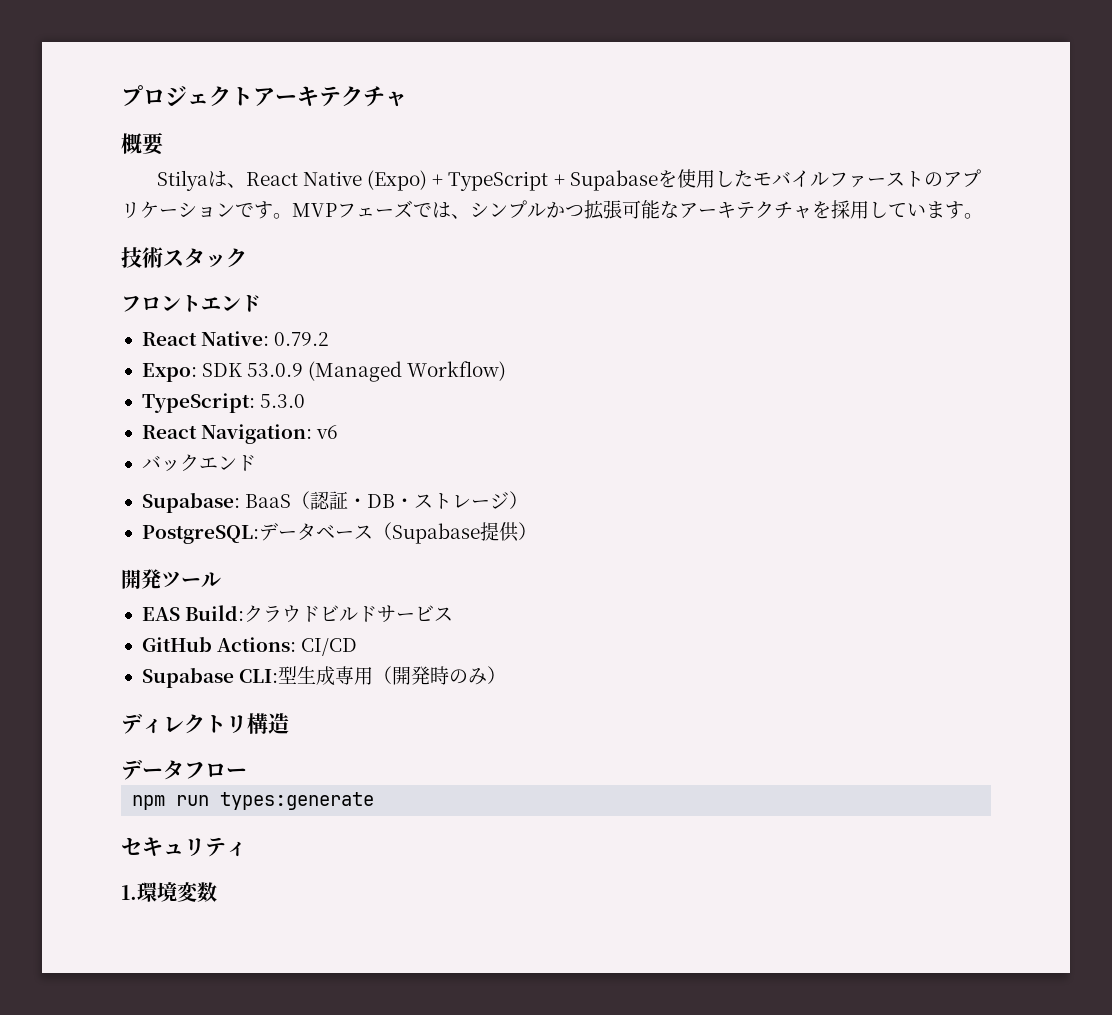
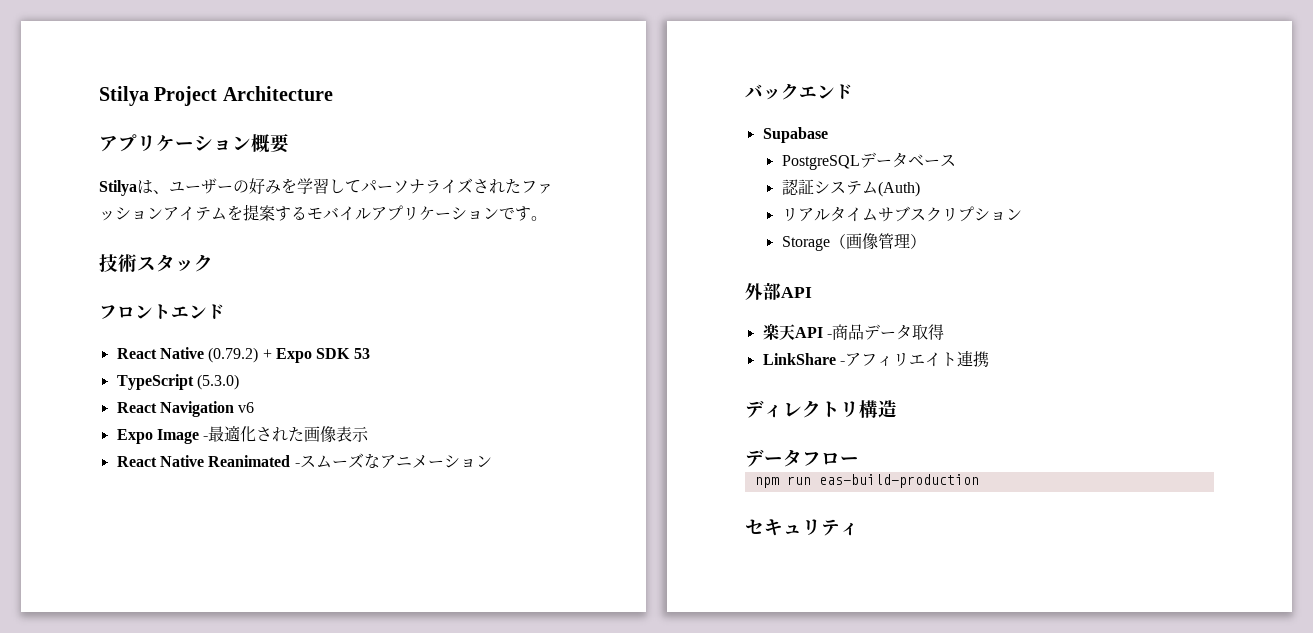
[121,85,407,107] [121,132,164,155] [156,169,943,191] プロジェクトアーキテクチャ // 概要 // Stilyaは、React Native (Expo) + TypeScript + Supabaseを使用したモバイルファーストの -> [99,86,333,106] [99,134,289,153] [99,178,553,196] [99,204,371,221] Stilya Project Architecture // アプリケーション概要 // Stilyaは、ユーザーの好みを学習してパーソナライズされたファッションアイテムを提案するモバイル
[292,200,983,220] MVPフェーズでは、シンプルかつ拡張可能なアーキテクチャを採用しています。 -> (547, 218) none
[201,331,330,346] [141,361,507,382] [141,393,306,413] [141,424,313,444] Native: 0.79.2 // Expo: SDK 53.0.9 (Managed Workflow) // TypeScript: 5.3.0 // React Navigation: -> [159,347,370,363] [116,374,239,390] [116,401,234,417] Native (0.79.2) + Expo SDK 53 // TypeScript (5.3.0) // React Navigation
[141,454,256,472] [141,491,529,513] [141,522,537,544] [121,569,221,589] [141,605,454,623] [141,636,358,656] [141,666,507,688] バックエンド // Supabase: BaaS（認証・DB・ストレージ） // PostgreSQL:データベース（Supabase提供） // 開発ツール // EAS Build:クラウドビルドサービス // GitHub Actions: CI/CD // Supabase CLI:型生成専用（開発時のみ） -> [116,425,370,444] [116,453,492,469] [745,83,853,100] [762,127,828,143] [781,152,956,170] [781,179,920,197] [781,206,1022,222] [781,233,926,251] [745,282,812,300] [762,323,944,341] [762,350,989,367] Expo Image -最適化された画像表示 // React Native Reanimated -スムーズなアニメーション // バックエンド // Supabase // PostgreSQLデータベース // 認証システム(Auth) // リアルタイムサブスクリプション // Storage（画像管理） // 外部API // 楽天API -商品データ取得 // LinkShare -アフィリエイト連携
[220,792,375,810] types:generate -> [818,474,979,488] eas-build-production
[121,882,217,902] // 1.環境変数 -> (859, 529) none

